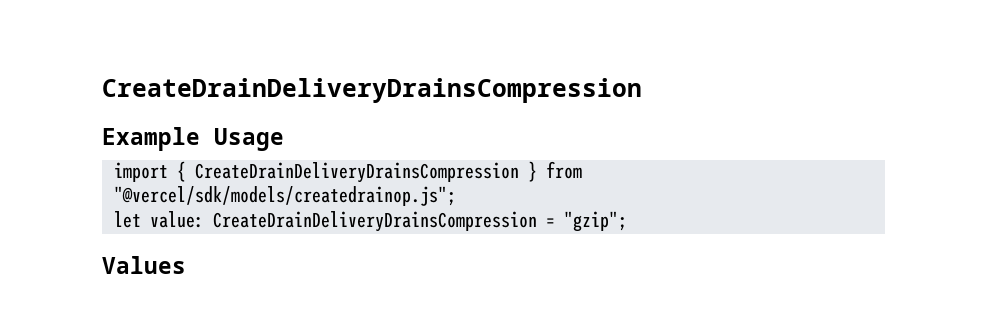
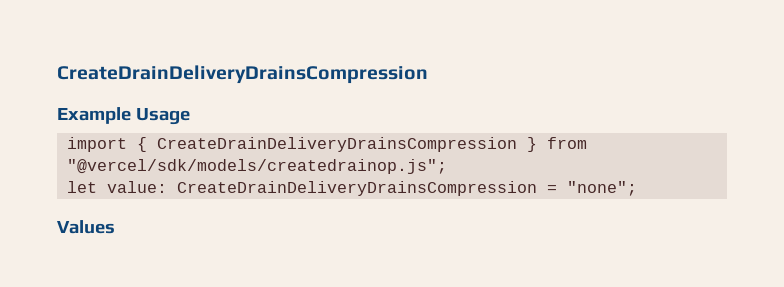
[563,211,627,232] "gzip"; -> [567,181,638,196] "none";

